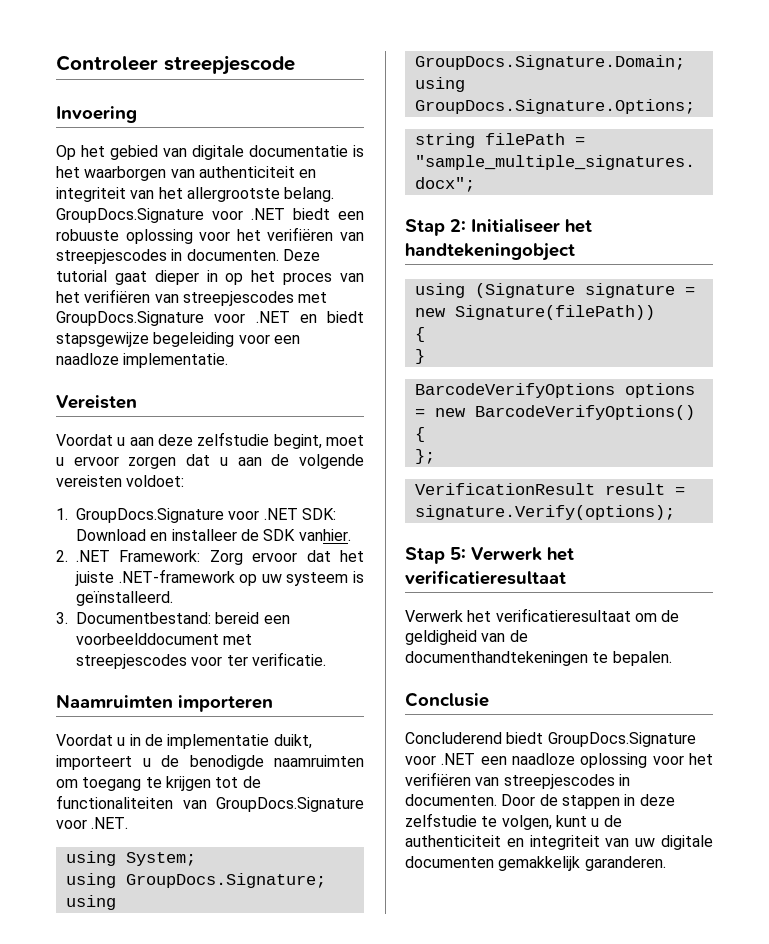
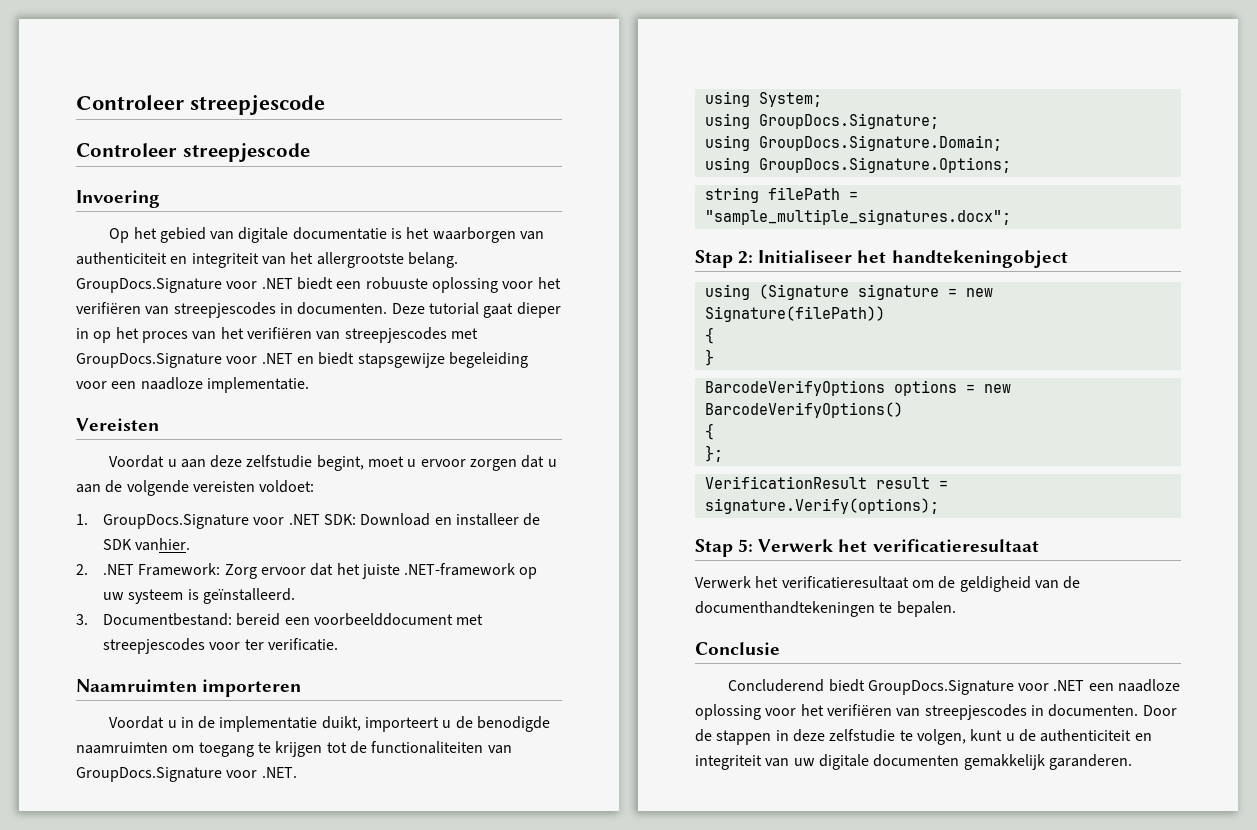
[56,55,295,75] Controleer streepjescode -> [76,94,325,115] [76,143,310,162] Controleer streepjescode // Controleer streepjescode

